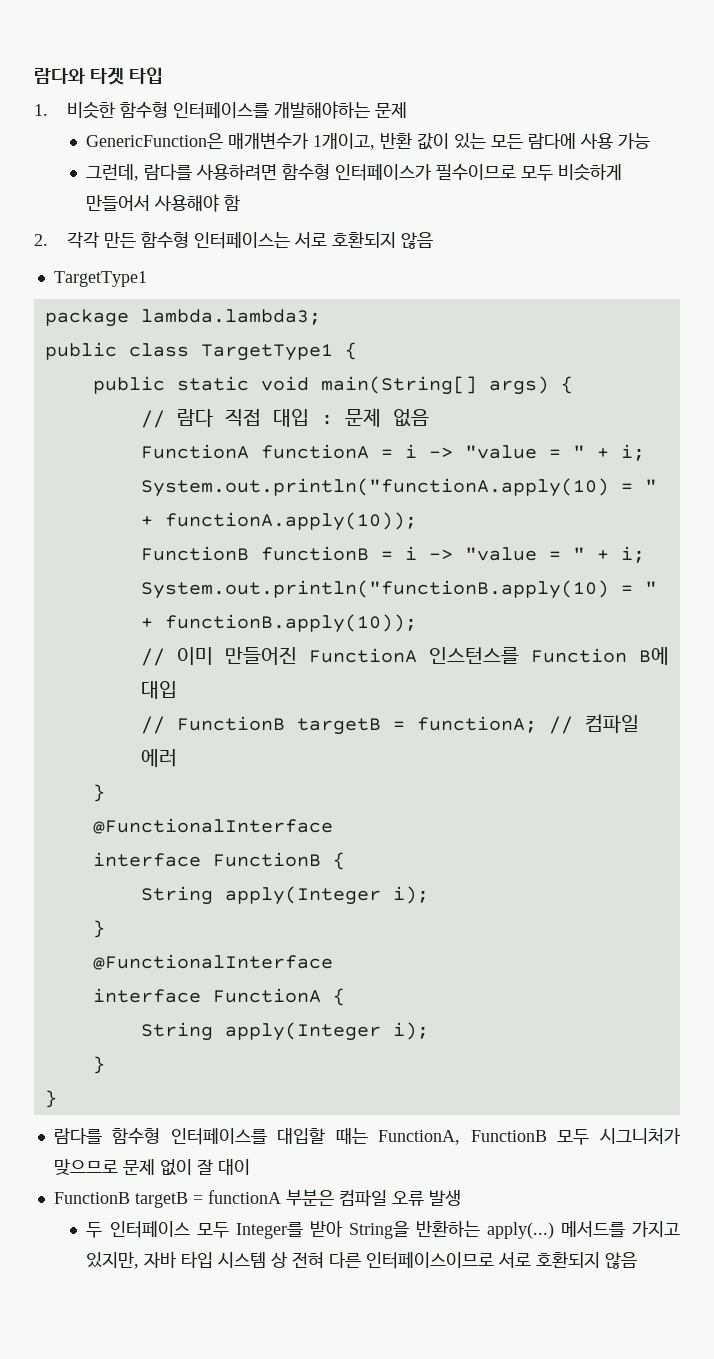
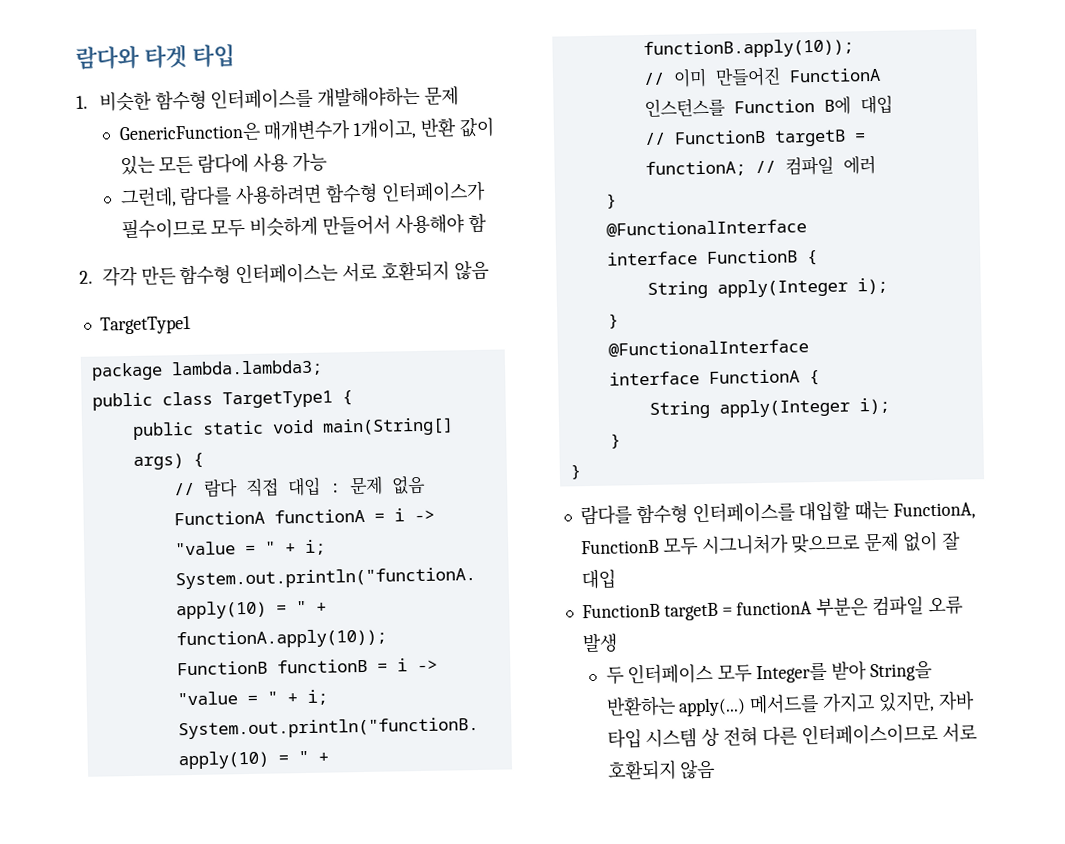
[217,1159,250,1175] 대이 -> [580,569,616,590] 대입

